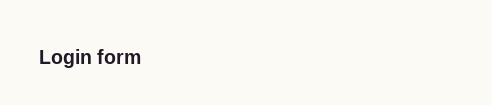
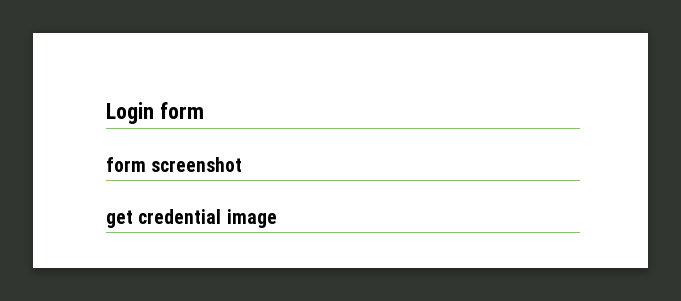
(142, 56) none -> [106,157,243,172] [106,209,277,228] // form screenshot // get credential image

